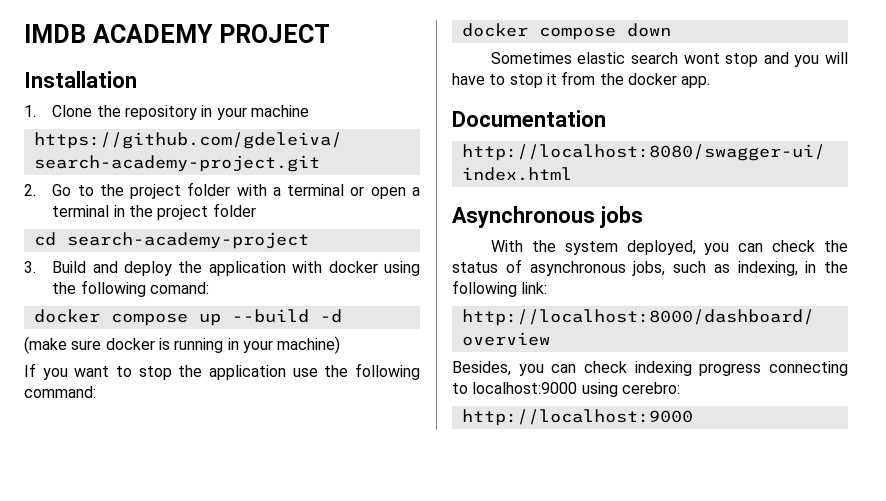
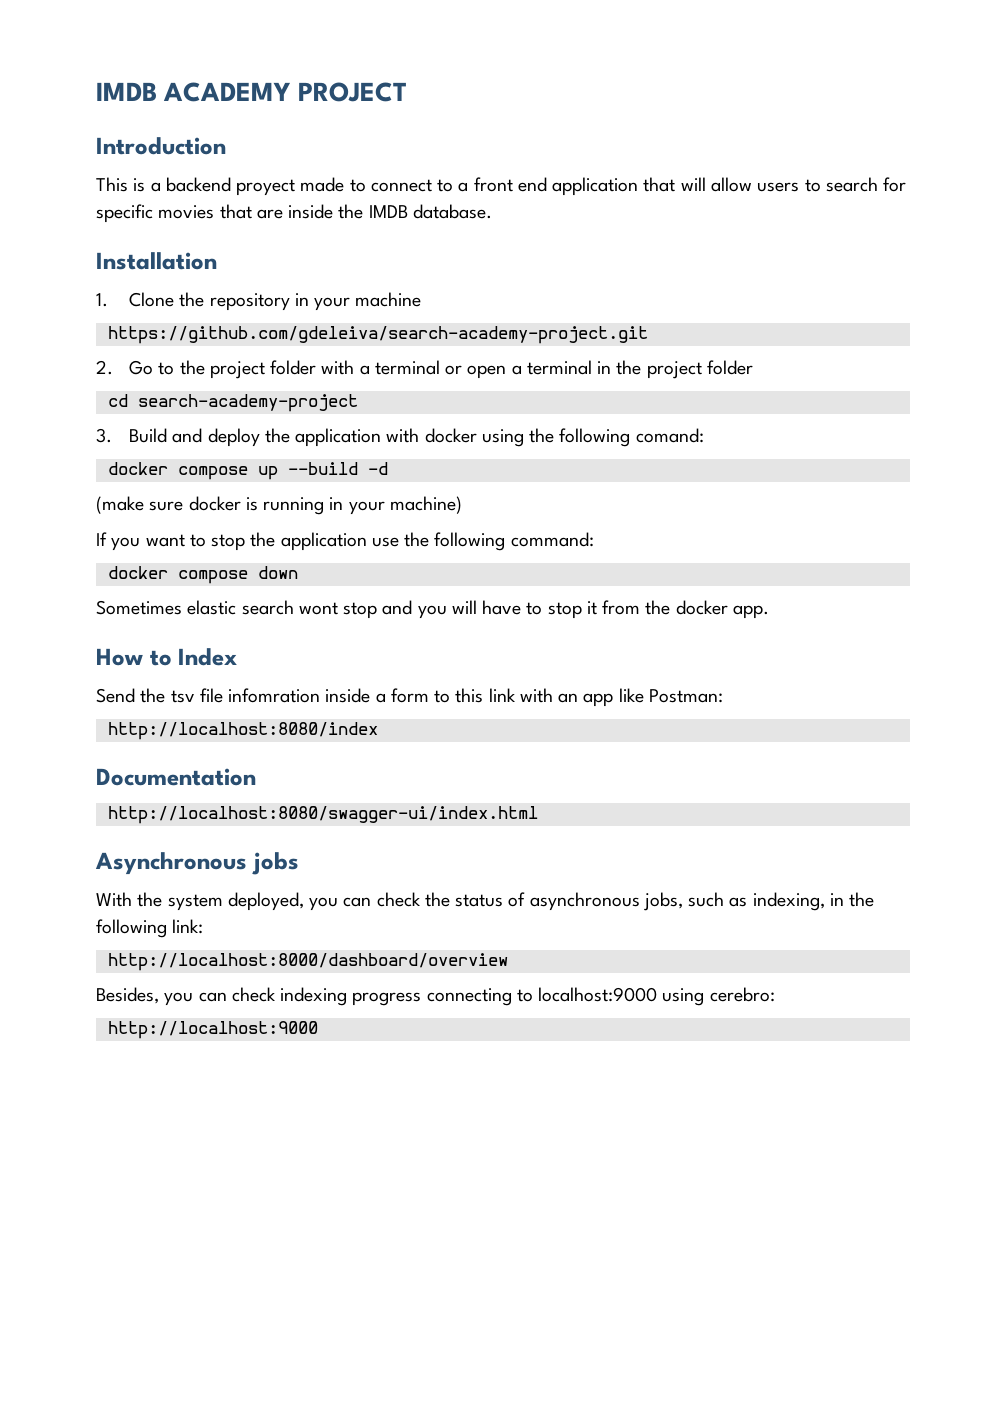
(330, 33) none -> [96,137,226,155] [96,177,907,196] [96,204,492,223] // Introduction // This is a backend proyect made to connect to a front end application that will allow users to search for specific movies that are inside the IMDB database.
(711, 82) none -> [96,648,238,666] [96,688,723,707] [107,722,378,740] // How to Index // Send the tsv file infomration inside a form to this link with an app like Postman: // http://localhost:8080/index

